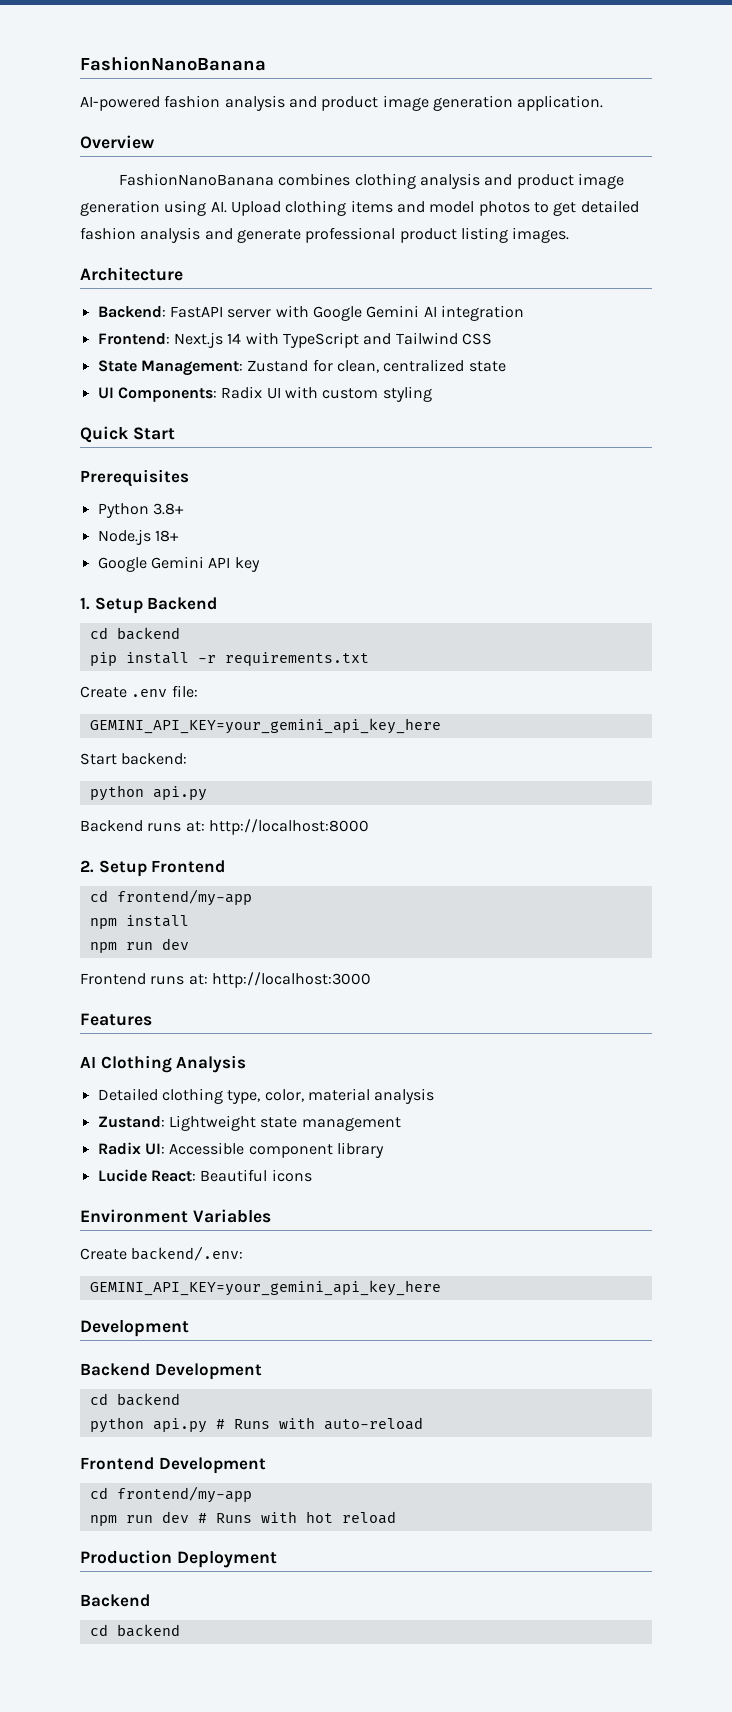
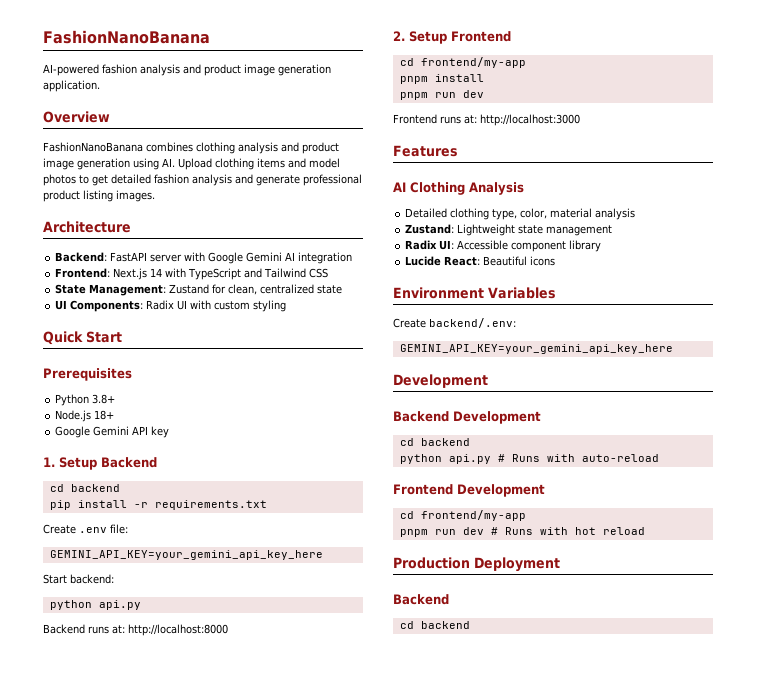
[89,918,117,929] npm -> [399,76,428,84] pnpm
[89,942,117,953] npm -> [399,92,428,100] pnpm
[89,1515,117,1526] npm -> [399,529,428,537] pnpm

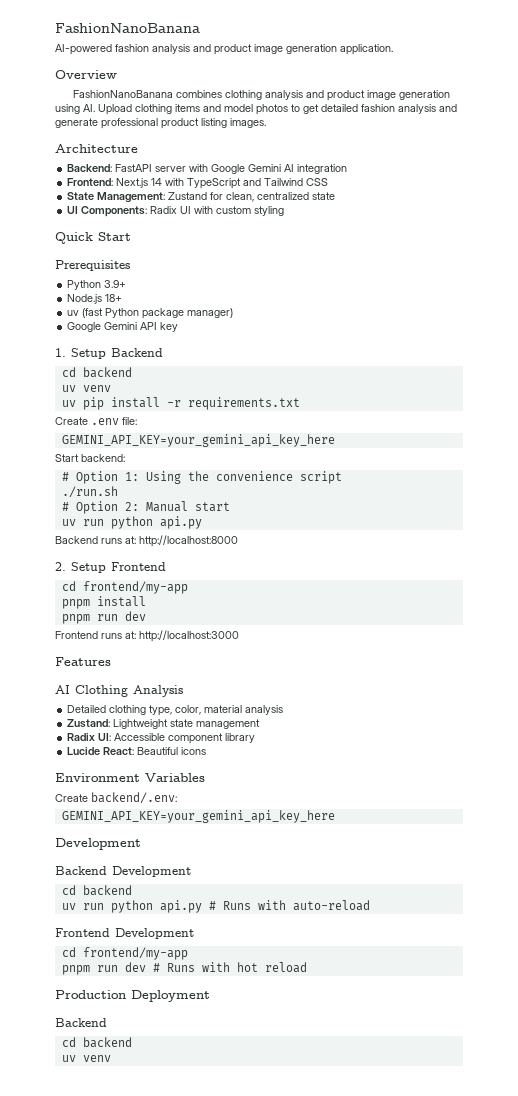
[92,394,116,404] 3.8+ -> [104,280,127,288] 3.9+
(115, 415) none -> [67,308,234,319] // uv (fast Python package manager)
(120, 488) none -> [61,385,111,392] [61,400,76,407] uv venv // uv
(114, 579) none -> [61,471,342,484] [61,486,118,498] [61,501,230,514] [61,519,104,526] # Option 1: Using the convenience script // ./run.sh // # Option 2: Manual start // uv run
(470, 442) none -> [61,903,104,910] uv run
(470, 625) none -> [61,1055,111,1062] // uv venv

